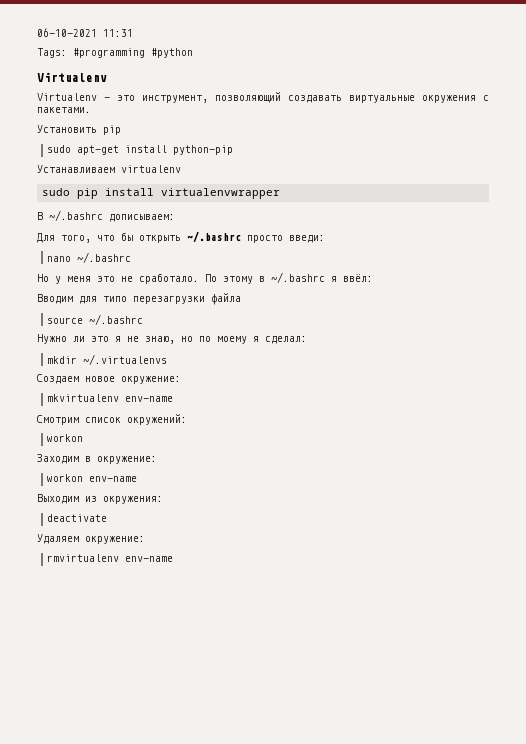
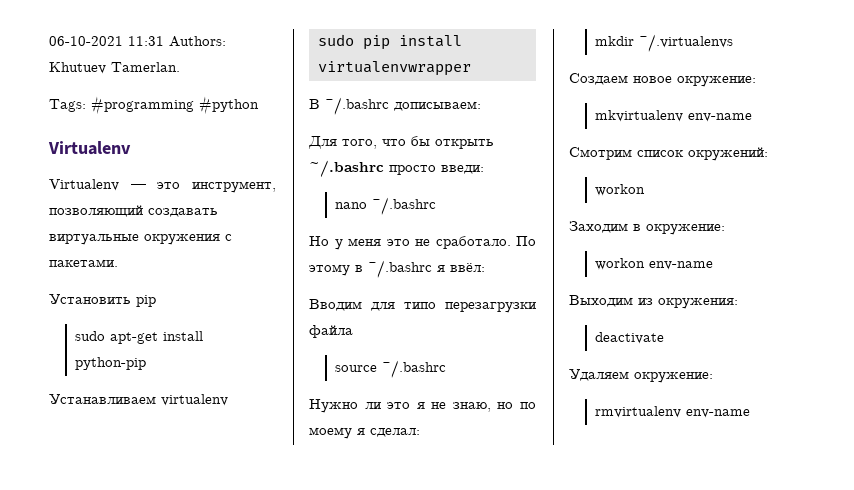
(133, 33) none -> [169,36,226,47] [49,62,180,74] Authors: Khutuev Tamerlan.

